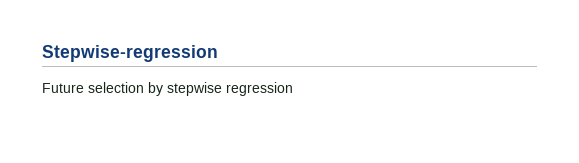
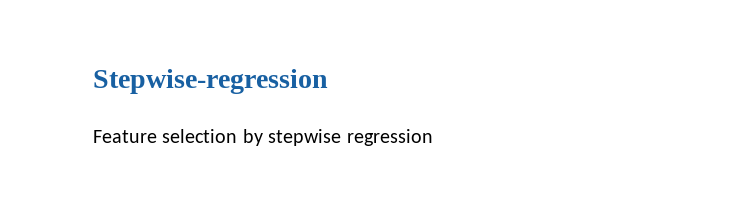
[42,83,84,93] Future -> [93,130,157,143] Feature

